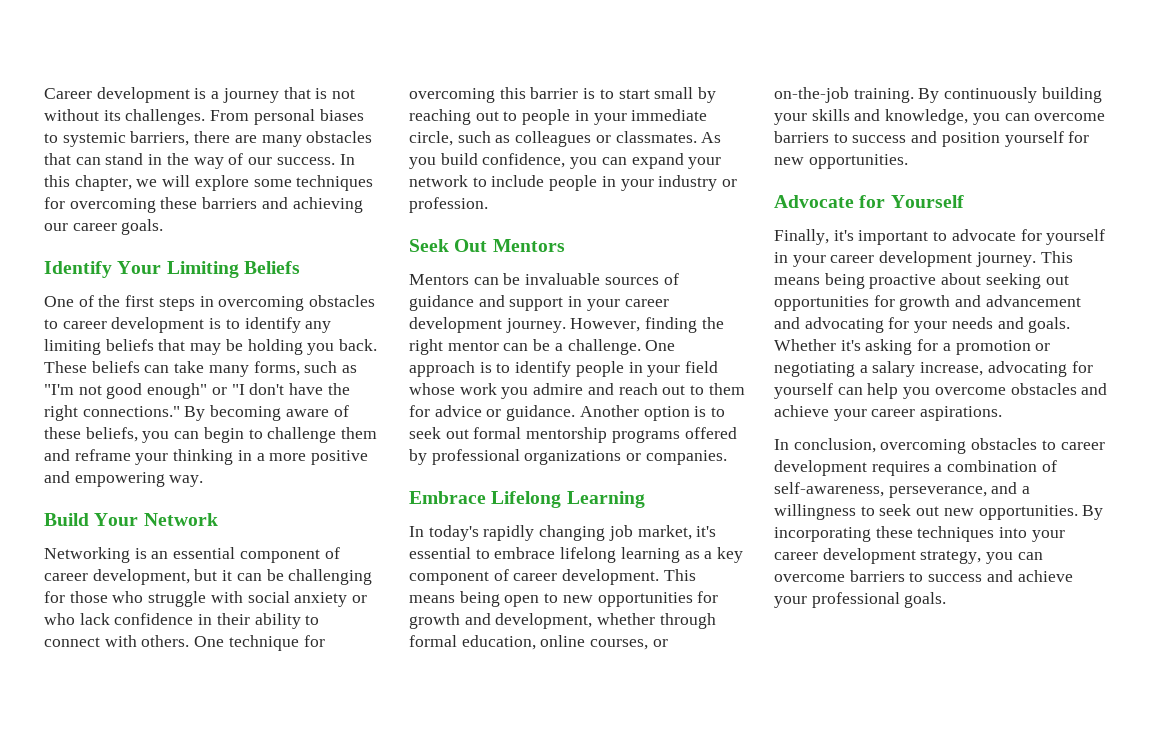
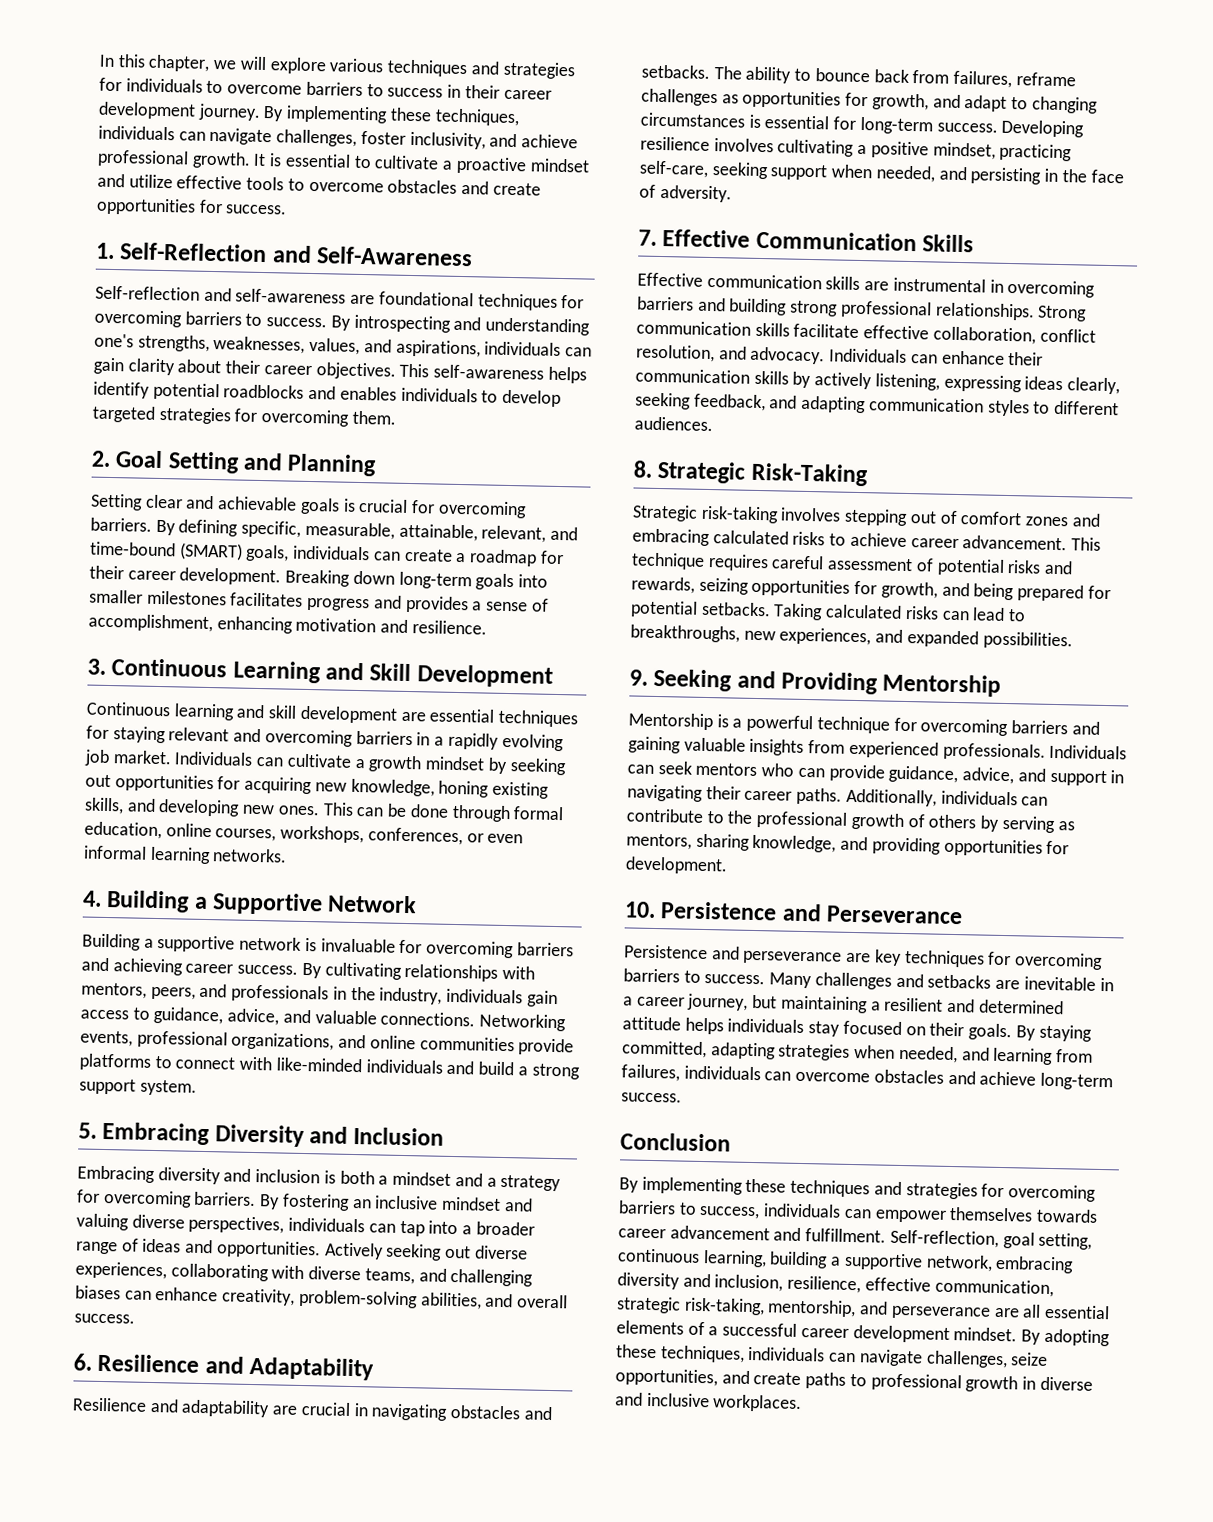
[44,87,356,103] [44,109,364,125] [44,131,373,147] [44,153,335,169] Career development is a journey that is not without its challenges. From personal biases to systemic barriers, there are many obstacles that can stand in the way of our success. -> (99, 60) none
[253,175,374,191] [44,197,363,213] [44,219,164,235] [44,261,300,278] [44,295,376,311] [44,317,332,333] [44,339,378,355] [44,361,358,377] [44,383,350,399] [44,405,349,421] [44,427,378,443] [44,449,369,465] [44,471,204,487] [44,513,218,526] [44,547,340,563] [44,569,373,585] [44,591,368,607] [44,613,320,629] [44,635,325,651] [409,87,717,103] [409,109,708,125] [409,131,722,147] [409,153,722,169] [409,175,738,191] [409,197,488,213] [409,239,565,252] [409,273,679,285] [409,295,669,311] [409,317,724,333] [409,339,676,355] [409,361,719,377] [409,383,745,399] [409,405,726,421] [409,427,737,443] [409,449,727,465] [409,491,645,508] [409,525,717,541] [409,547,744,563] [409,569,696,585] [409,591,719,607] [409,613,656,629] some techniques for overcoming these barriers and achieving our career goals. // Identify Your Limiting Beliefs // One of the first steps in overcoming obstacles to career development is to identify any limiting beliefs that may be holding you back. These beliefs can take many forms, such as "I'm not good enough" or "I don't have the right connections." By becoming aware of these beliefs, you can begin to challenge them and reframe your thinking in a more positive and empowering way. // Build Your Network // Networking is an essential component of career development, but it can be challenging for those who struggle with social anxiety or who lack confidence in their ability to connect with others. One technique for overcoming this barrier is to start small by reaching out to people in your immediate circle, such as colleagues or classmates. As you build confidence, you can expand your network to include people in your industry or profession. // Seek Out Mentors // Mentors can be invaluable sources of guidance and support in your career development journey. However, finding the right mentor can be a challenge. One approach is to identify people in your field whose work you admire and reach out to them for advice or guidance. Another option is to seek out formal mentorship programs offered by professional organizations or companies. // Embrace Lifelong Learning // In today's rapidly changing job market, it's essential to embrace lifelong learning as a key component of career development. This means being open to new opportunities for growth and development, whether -> [329,58,575,80] [99,77,552,100] [98,101,520,127] [98,125,579,150] [97,149,590,175] [97,173,541,196] [96,197,288,216] [95,242,474,267] [95,285,585,311] [94,309,591,336] [94,333,593,358] [93,357,587,384] [93,381,562,408] [92,405,396,427] [91,450,378,477] [90,493,527,519] [90,517,579,543] [90,541,564,567] [89,565,549,591] [89,589,549,614] [88,613,487,635] [87,658,553,688] [86,701,579,728] [86,725,564,752] [84,749,567,776] [85,774,550,799] [84,797,449,818] various techniques and strategies for individuals to overcome barriers to success in their career development journey. By implementing these techniques, individuals can navigate challenges, foster inclusivity, and achieve professional growth. It is essential to cultivate a proactive mindset and utilize effective tools to overcome obstacles and create opportunities for success. // 1. Self-Reflection and Self-Awareness // Self-reflection and self-awareness are foundational techniques for overcoming barriers to success. By introspecting and understanding one's strengths, weaknesses, values, and aspirations, individuals can gain clarity about their career objectives. This self-awareness helps identify potential roadblocks and enables individuals to develop targeted strategies for overcoming them. // 2. Goal Setting and Planning // Setting clear and achievable goals is crucial for overcoming barriers. By defining specific, measurable, attainable, relevant, and time-bound (SMART) goals, individuals can create a roadmap for their career development. Breaking down long-term goals into smaller milestones facilitates progress and provides a sense of accomplishment, enhancing motivation and resilience. // 3. Continuous Learning and Skill Development // Continuous learning and skill development are essential techniques for staying relevant and overcoming barriers in a rapidly evolving job market. Individuals can cultivate a growth mindset by seeking out opportunities for acquiring new knowledge, honing existing skills, and developing new ones. This can be done
[652,639,668,647] [774,87,1102,103] [774,109,1106,125] [774,131,1090,147] [774,154,908,169] [774,195,964,208] [774,229,1106,245] [774,251,1073,267] [774,273,1069,289] [774,295,1081,311] [774,317,1071,333] [774,339,1051,355] [774,361,1093,377] [774,383,1108,399] [774,405,1003,421] [774,438,1105,454] [774,460,1057,476] [774,482,1031,498] [774,504,1104,520] [774,526,1065,542] [774,548,1043,564] [774,570,1073,582] [774,592,947,608] or on-the-job training. By continuously building your skills and knowledge, you can overcome barriers to success and position yourself for new opportunities. // Advocate for Yourself // Finally, it's important to advocate for yourself in your career development journey. This means being proactive about seeking out opportunities for growth and advancement and advocating for your needs and goals. Whether it's asking for a promotion or negotiating a salary increase, advocating for yourself can help you overcome obstacles and achieve your career aspirations. // In conclusion, overcoming obstacles to career development requires a combination of self-awareness, perseverance, and a willingness to seek out new opportunities. By incorporating these techniques into your career development strategy, you can overcome barriers to success and achieve your professional goals. -> [280,825,524,846] [83,845,288,865] [82,890,418,916] [82,933,574,959] [81,957,536,982] [81,982,558,1008] [80,1006,567,1032] [80,1030,575,1056] [79,1053,580,1080] [79,1078,197,1096] [78,1121,445,1148] [77,1165,562,1192] [77,1189,533,1212] [76,1213,535,1237] [76,1238,528,1261] [75,1261,534,1287] [75,1285,569,1310] [74,1313,135,1324] [73,1353,375,1381] [72,1397,553,1421] [641,64,1076,89] [641,88,1098,114] [640,112,1085,138] [640,136,1073,162] [639,160,1124,185] [639,184,732,203] [638,229,975,253] [637,272,1096,298] [637,296,1088,322] [636,320,1096,345] [636,344,1044,366] [635,368,1121,395] [635,392,1120,417] [634,416,713,432] [633,460,868,487] [632,504,1101,527] [632,528,1102,551] [631,552,1074,576] [631,576,1111,602] [630,600,1027,622] [630,624,1073,650] [629,668,1002,697] [628,712,1100,737] [628,736,1128,761] [627,761,1125,787] [627,784,1049,807] [626,808,1075,834] [626,833,1070,857] [625,856,728,875] [624,901,964,925] [624,944,1104,971] [623,968,1114,992] [623,993,1064,1015] [622,1016,1092,1042] [622,1040,1094,1066] [621,1064,1114,1091] [621,1092,682,1103] [620,1132,731,1152] [619,1176,1097,1202] [618,1200,1099,1223] [618,1225,1093,1250] [617,1248,1075,1274] [617,1272,1054,1298] [616,1296,1111,1320] [616,1320,1110,1347] [616,1344,1049,1369] [615,1368,1093,1393] [615,1392,803,1413] workshops, conferences, or even informal learning networks. // 4. Building a Supportive Network // Building a supportive network is invaluable for overcoming barriers and achieving career success. By cultivating relationships with mentors, peers, and professionals in the industry, individuals gain access to guidance, advice, and valuable connections. Networking events, professional organizations, and online communities provide platforms to connect with like-minded individuals and build a strong support system. // 5. Embracing Diversity and Inclusion // Embracing diversity and inclusion is both a mindset and a strategy for overcoming barriers. By fostering an inclusive mindset and valuing diverse perspectives, individuals can tap into a broader range of ideas and opportunities. Actively seeking out diverse experiences, collaborating with diverse teams, and challenging biases can enhance creativity, problem-solving abilities, and overall success. // 6. Resilience and Adaptability // Resilience and adaptability are crucial in navigating obstacles and setbacks. The ability to bounce back from failures, reframe challenges as opportunities for growth, and adapt to changing circumstances is essential for long-term success. Developing resilience involves cultivating a positive mindset, practicing self-care, seeking support when needed, and persisting in the face of adversity. // 7. Effective Communication Skills // Effective communication skills are instrumental in overcoming barriers and building strong professional relationships. Strong communication skills facilitate effective collaboration, conflict resolution, and advocacy. Individuals can enhance their communication skills by actively listening, expressing ideas clearly, seeking feedback, and adapting communication styles to different audiences. // 8. Strategic Risk-Taking // Strategic risk-taking involves stepping out of comfort zones and embracing calculated risks to achieve career advancement. This technique requires careful assessment of potential risks and rewards, seizing opportunities for growth, and being prepared for potential setbacks. Taking calculated risks can lead to breakthroughs, new experiences, and expanded possibilities. // 9. Seeking and Providing Mentorship // Mentorship is a powerful technique for overcoming barriers and gaining valuable insights from experienced professionals. Individuals can seek mentors who can provide guidance, advice, and support in navigating their career paths. Additionally, individuals can contribute to the professional growth of others by serving as mentors, sharing knowledge, and providing opportunities for development. // 10. Persistence and Perseverance // Persistence and perseverance are key techniques for overcoming barriers to success. Many challenges and setbacks are inevitable in a career journey, but maintaining a resilient and determined attitude helps individuals stay focused on their goals. By staying committed, adapting strategies when needed, and learning from failures, individuals can overcome obstacles and achieve long-term success. // Conclusion // By implementing these techniques and strategies for overcoming barriers to success, individuals can empower themselves towards career advancement and fulfillment. Self-reflection, goal setting, continuous learning, building a supportive network, embracing diversity and inclusion, resilience, effective communication, strategic risk-taking, mentorship, and perseverance are all essential elements of a successful career development mindset. By adopting these techniques, individuals can navigate challenges, seize opportunities, and create paths to professional growth in diverse and inclusive workplaces.

